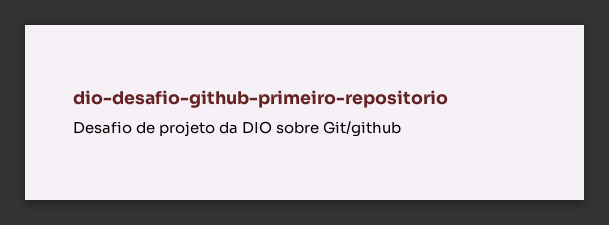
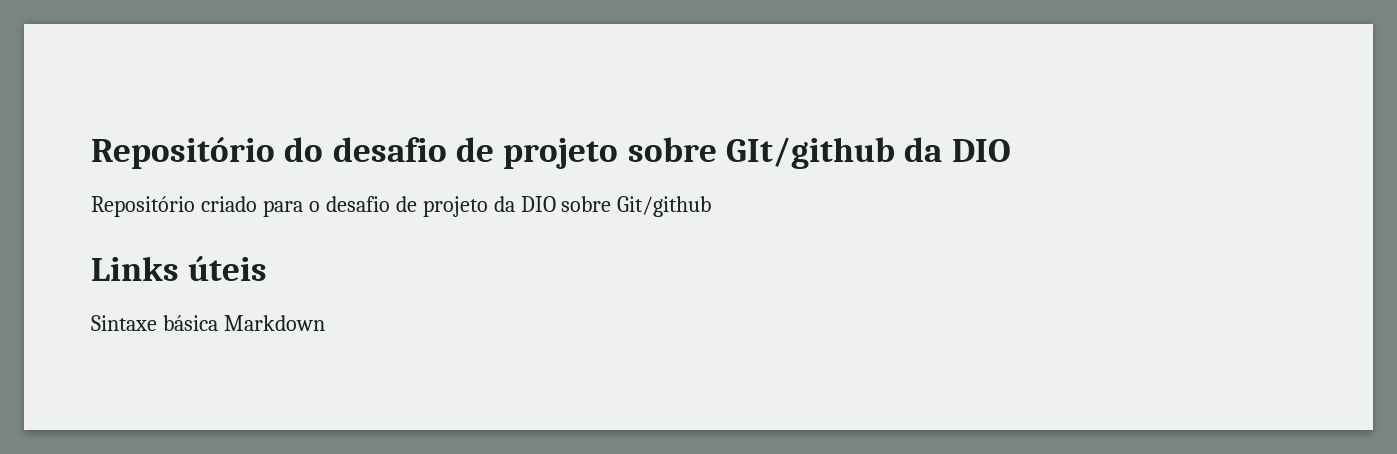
[73,90,448,108] [73,121,132,134] dio-desafio-github-primeiro-repositorio // Desafio -> [91,137,1011,169] [91,196,390,217] Repositório do desafio de projeto sobre GIt/github da DIO // Repositório criado para o desafio
(402, 129) none -> [91,256,268,281] [91,315,325,331] // Links úteis // Sintaxe básica Markdown

